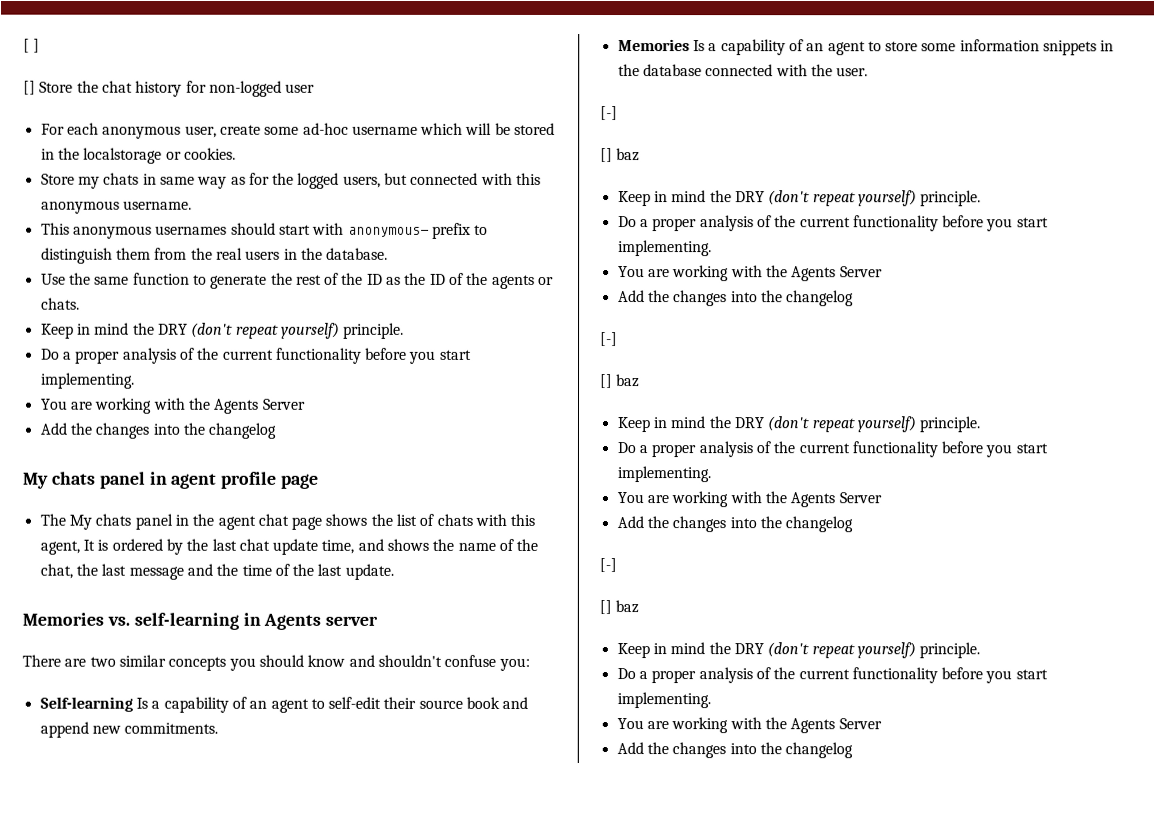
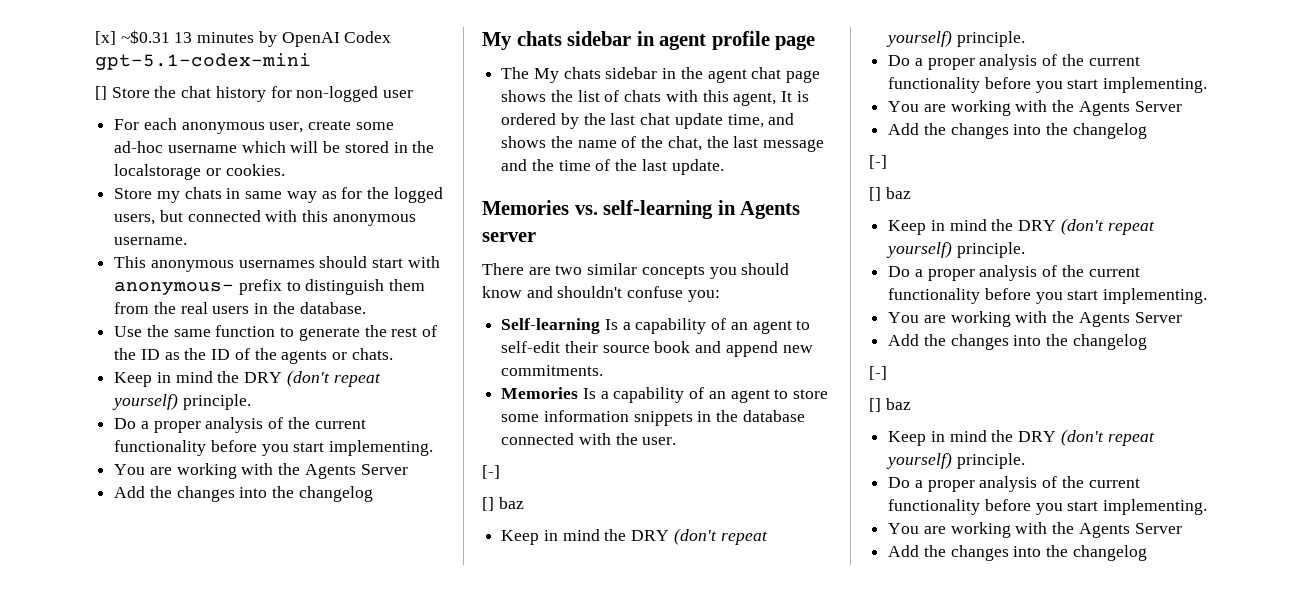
[23,38,41,53] [ ] -> [95,30,392,47] [95,53,311,70] [x] ~$0.31 13 minutes by OpenAI Codex gpt-5.1-codex-mini
[98,471,145,489] panel -> [567,31,632,46] sidebar
[134,513,173,530] panel -> [605,67,658,79] sidebar

